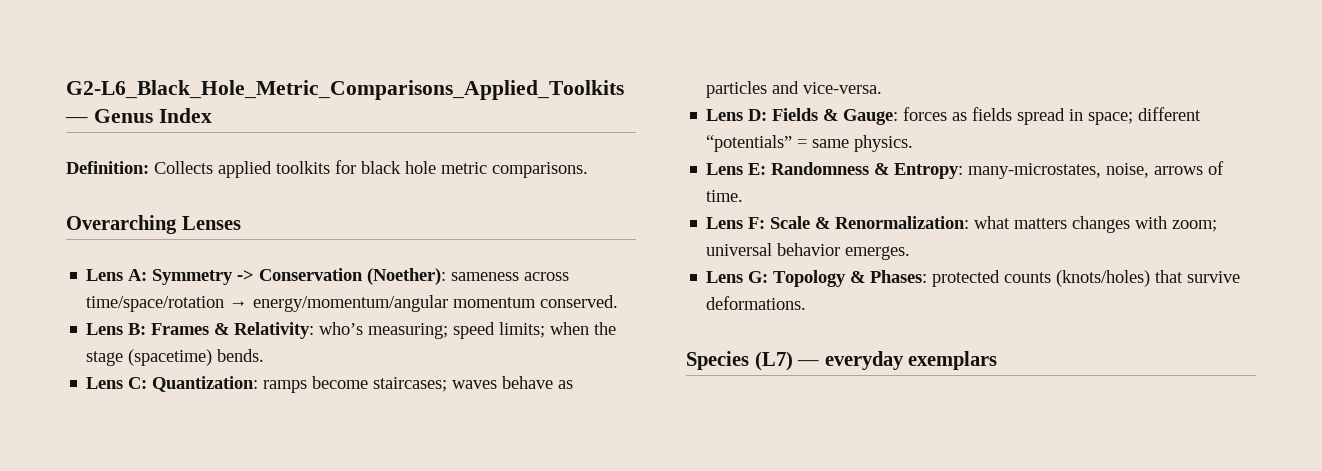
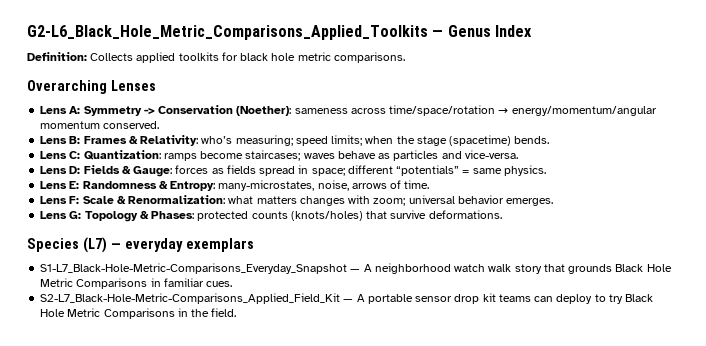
(998, 360) none -> [40,263,672,274] [40,278,233,289] [40,293,654,304] [40,308,237,319] // S1-L7_Black-Hole-Metric-Comparisons_Everyday_Snapshot — A neighborhood watch walk story that grounds Black Hole Metric Comparisons in familiar cues. // S2-L7_Black-Hole-Metric-Comparisons_Applied_Field_Kit — A portable sensor drop kit teams can deploy to try Black Hole Metric Comparisons in the field.

